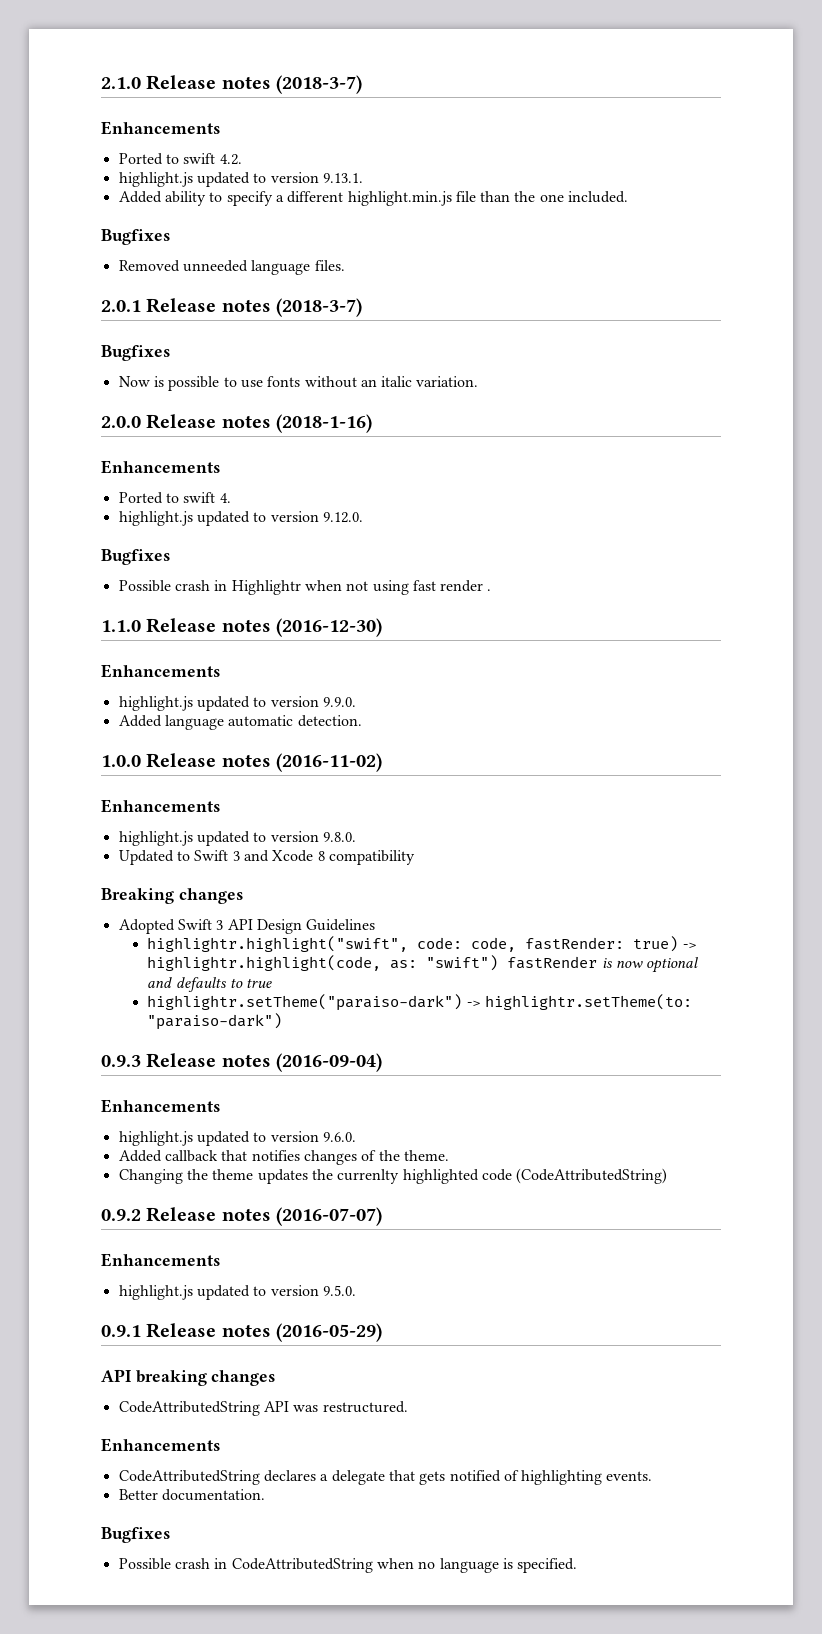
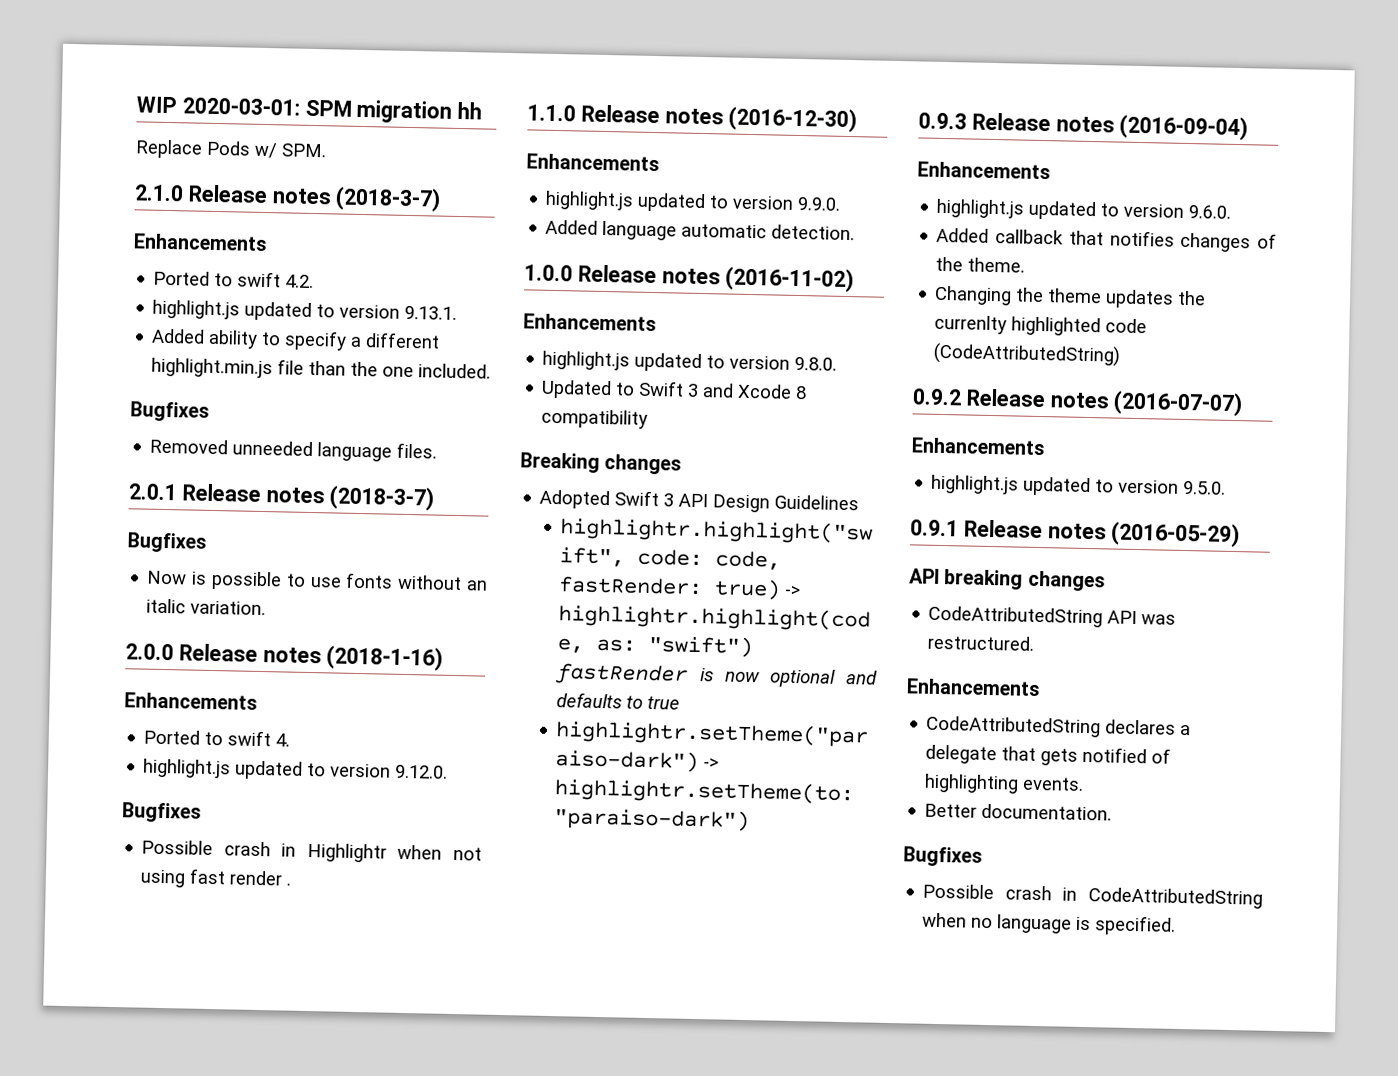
(101, 83) none -> [136,96,483,124] [135,139,327,159] WIP 2020-03-01: SPM migration hh // Replace Pods w/ SPM. //

